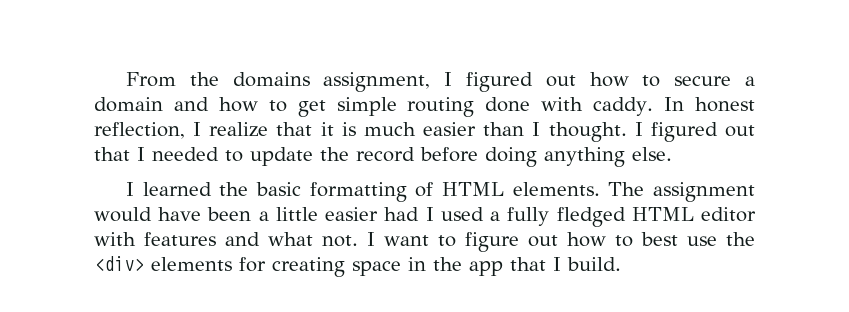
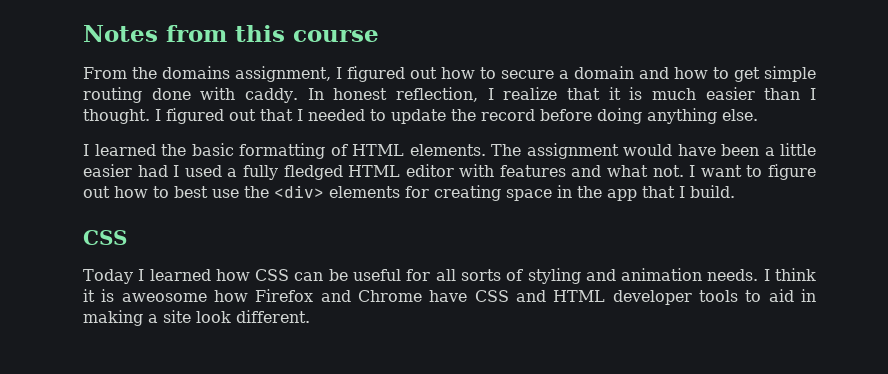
(126, 79) none -> [83,25,379,42] Notes from this course //
(621, 264) none -> [83,230,127,245] [83,268,816,284] [83,289,817,305] [83,310,310,326] // CSS // Today I learned how CSS can be useful for all sorts of styling and animation needs. I think it is aweosome how Firefox and Chrome have CSS and HTML developer tools to aid in making a site look different.

